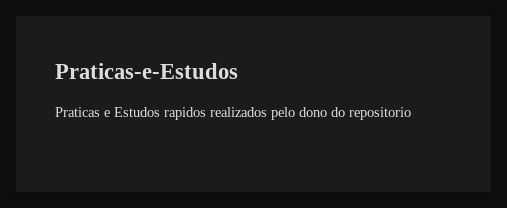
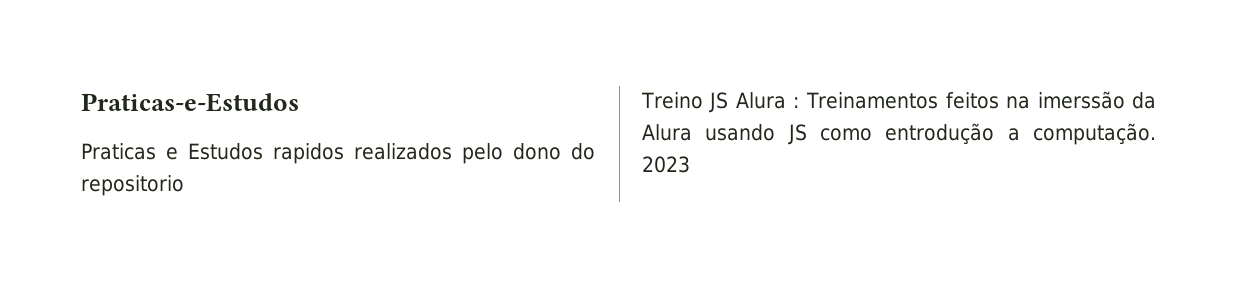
(411, 113) none -> [641,91,1156,113] [642,123,1156,145] [642,156,690,173] // Treino JS Alura : Treinamentos feitos na imerssão da Alura usando JS como entrodução a computação. 2023

